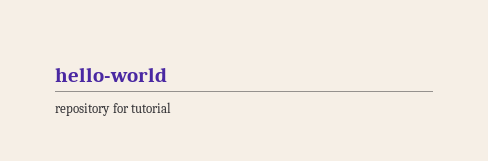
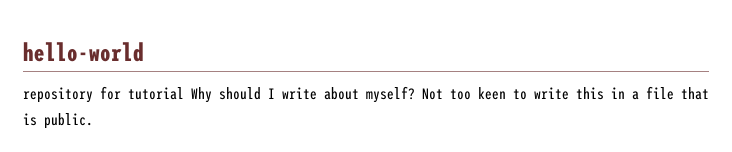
(172, 107) none -> [191,86,709,103] [23,113,93,129] Why should I write about myself? Not too keen to write this in a file that is public.

